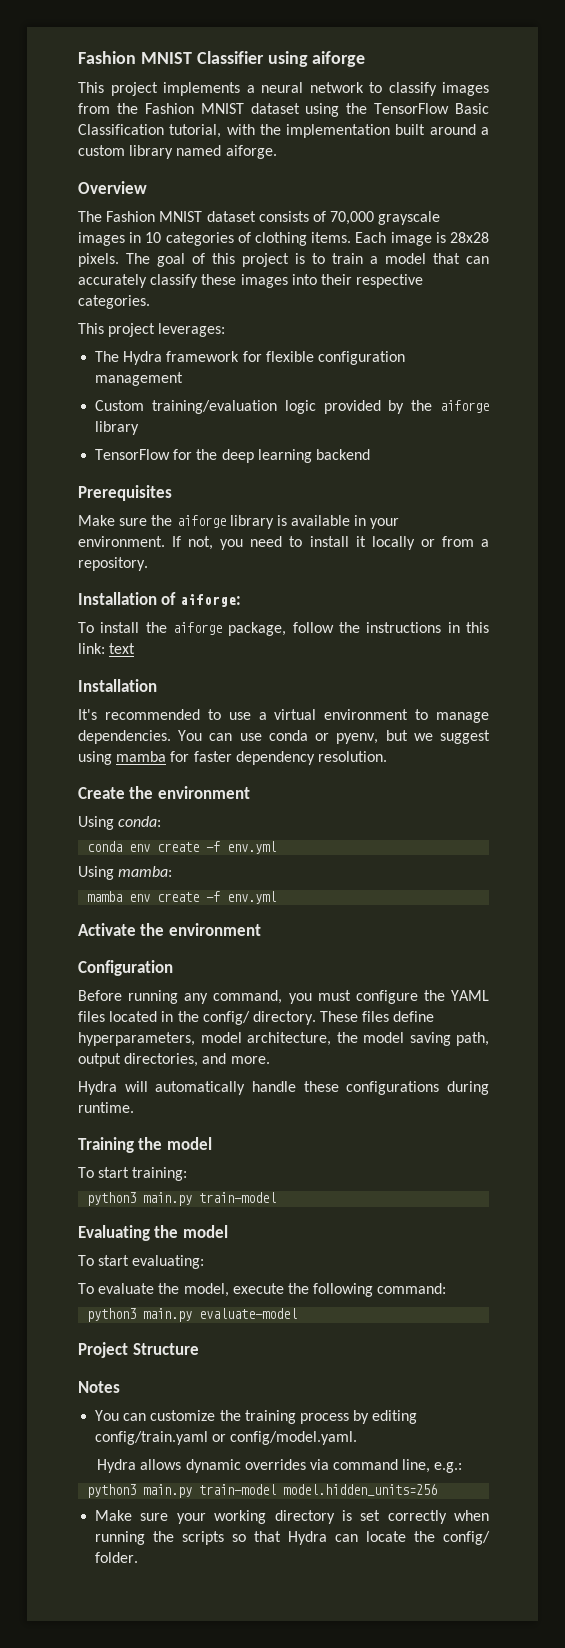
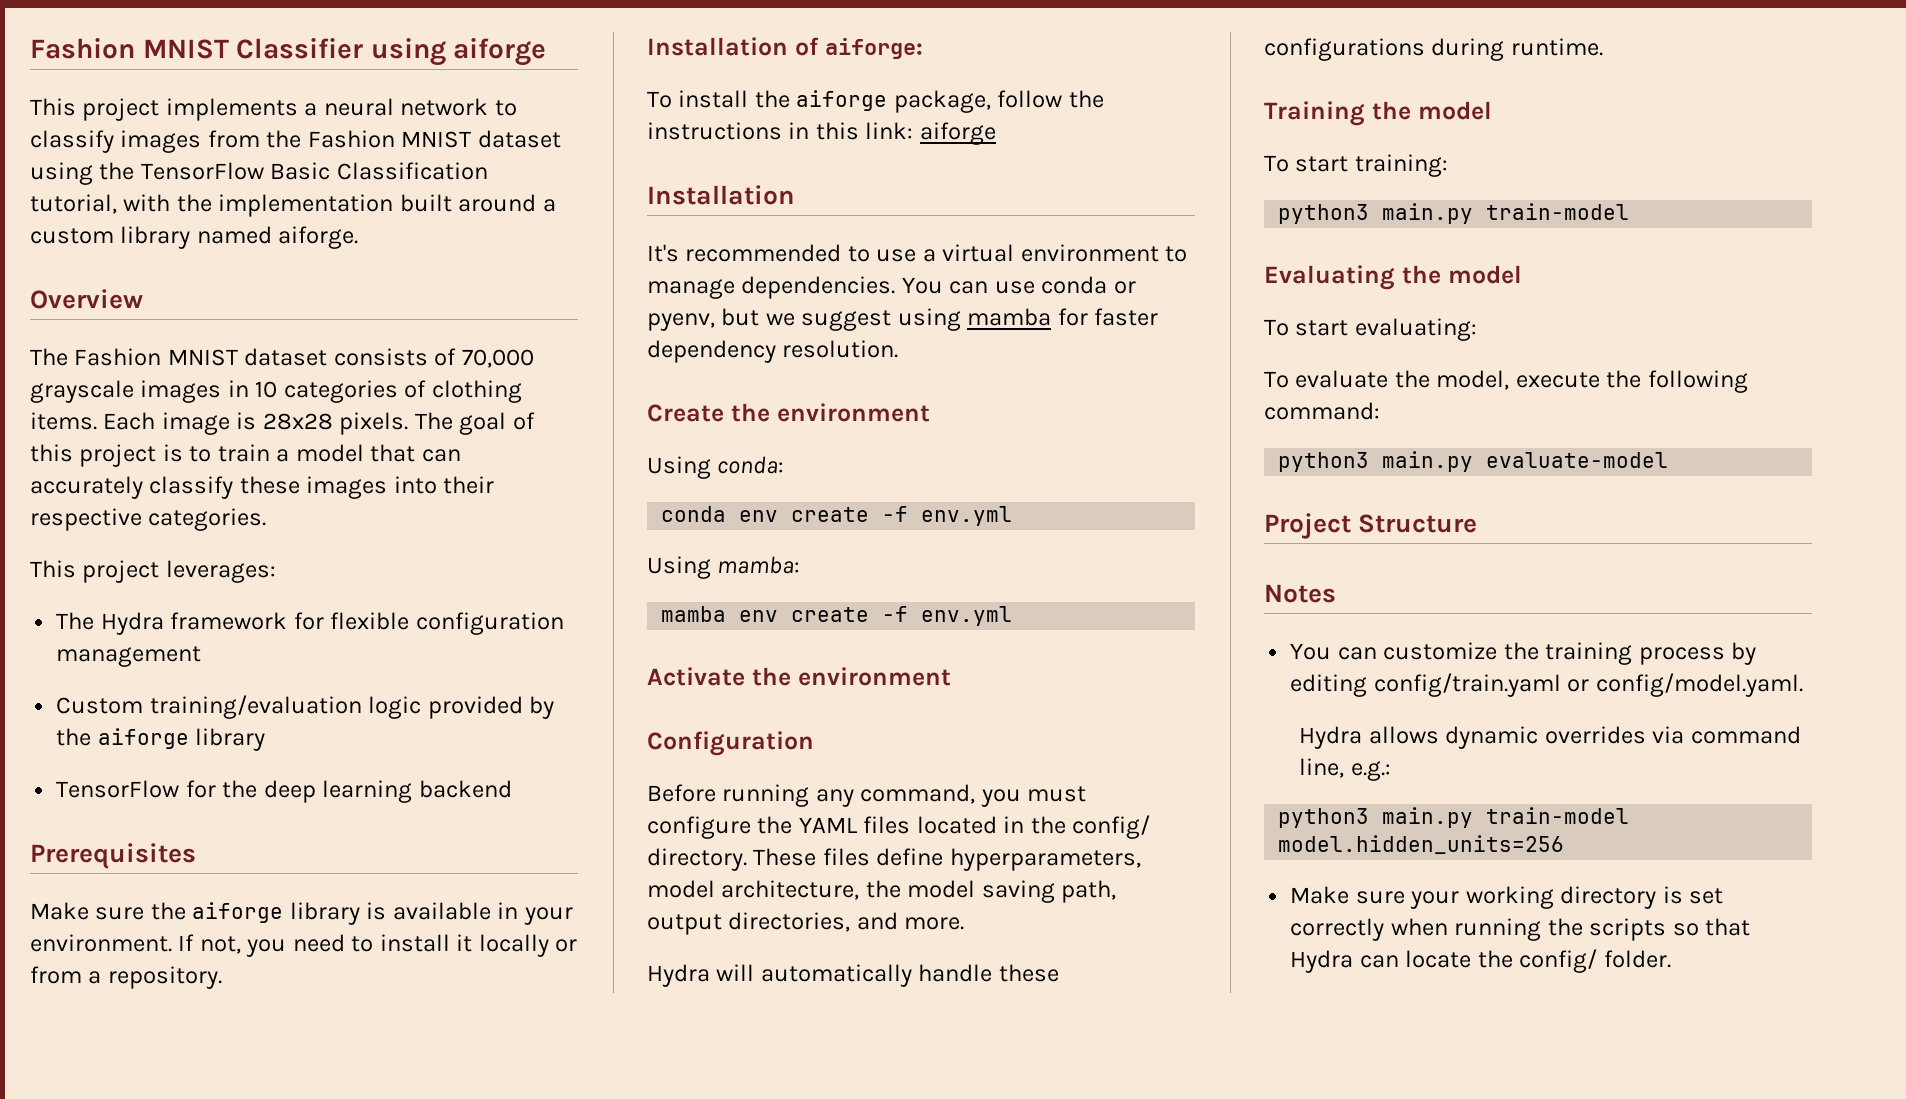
[109,643,136,654] text -> [919,122,996,145] aiforge

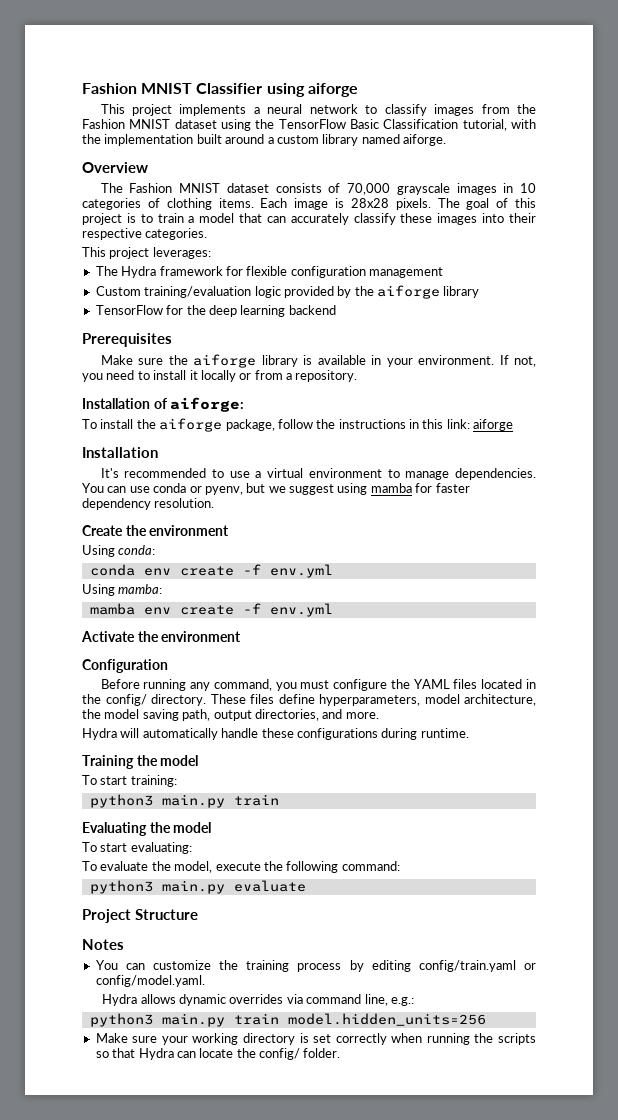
[1486,203,1630,220] train-model -> [233,794,279,806] train
[1486,452,1669,468] evaluate-model -> [233,880,306,892] evaluate
[1486,807,1630,824] train-model -> [233,1013,279,1025] train

